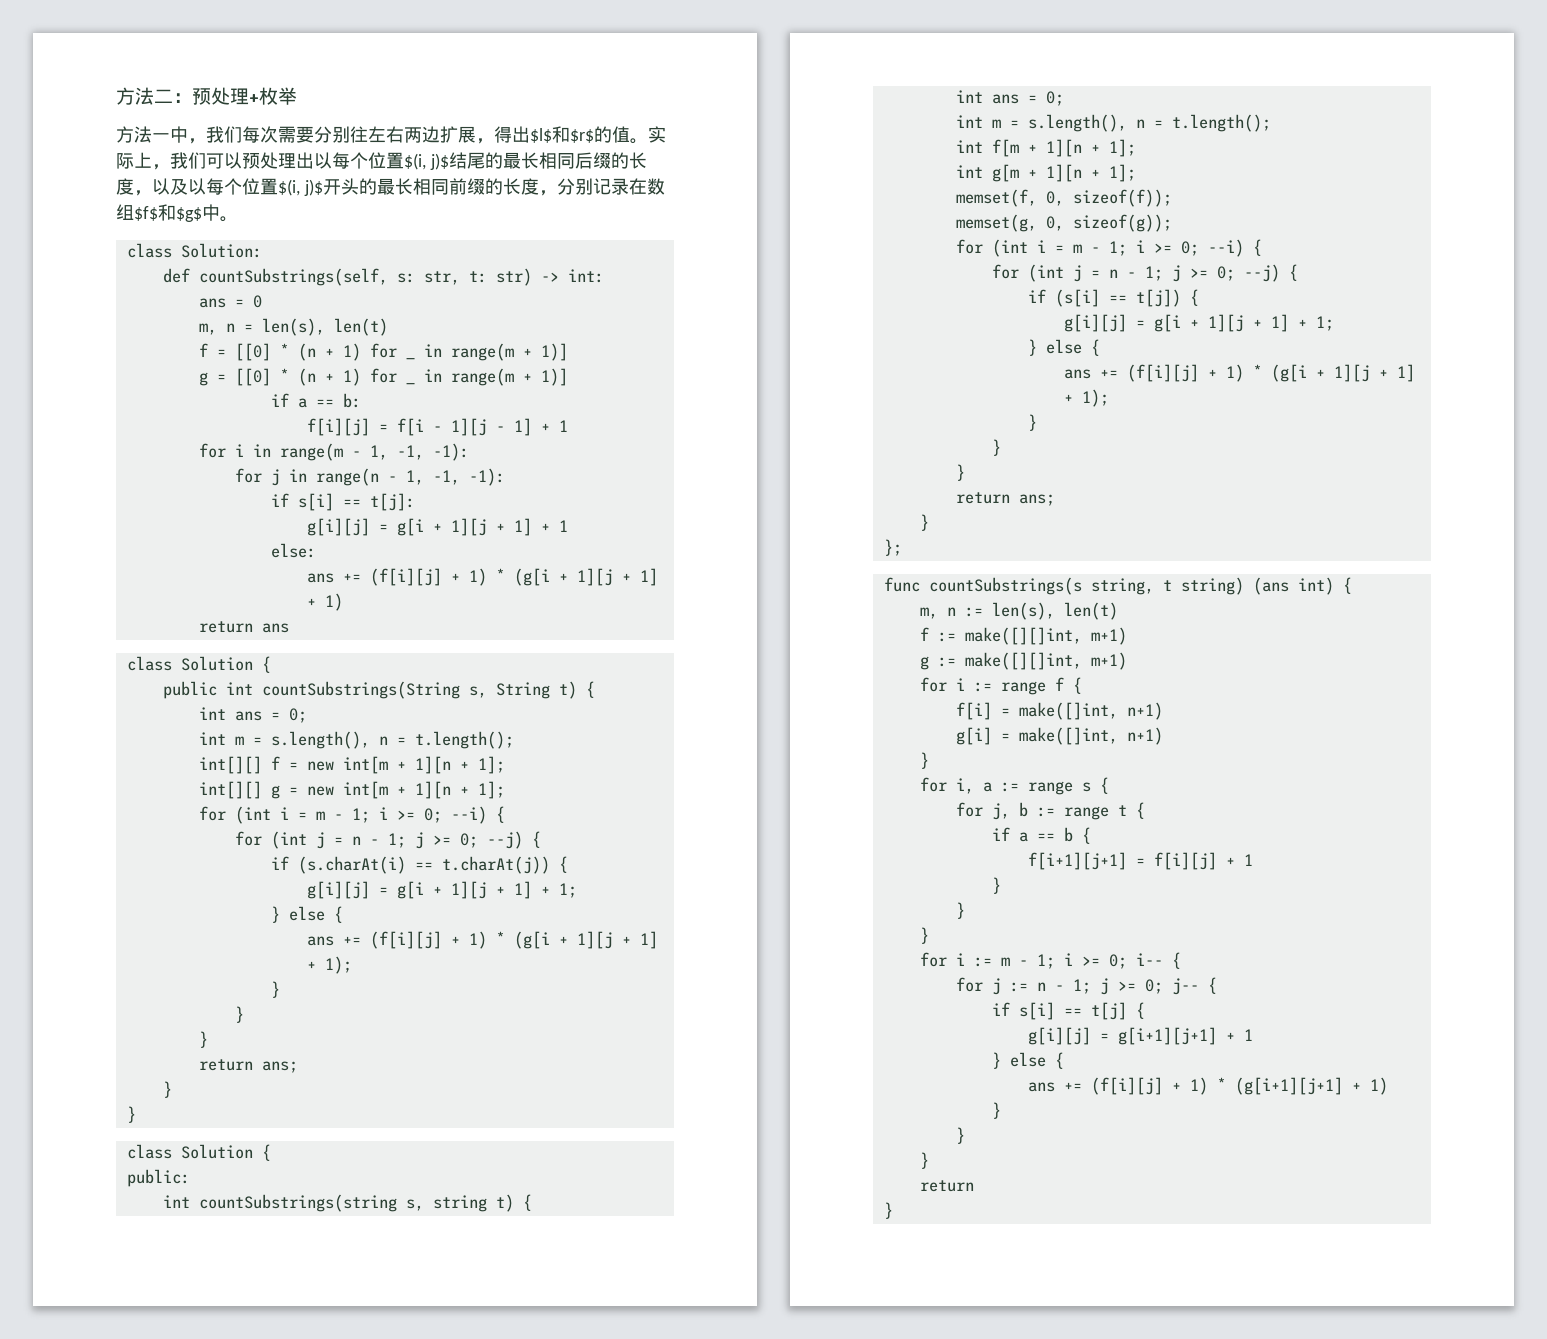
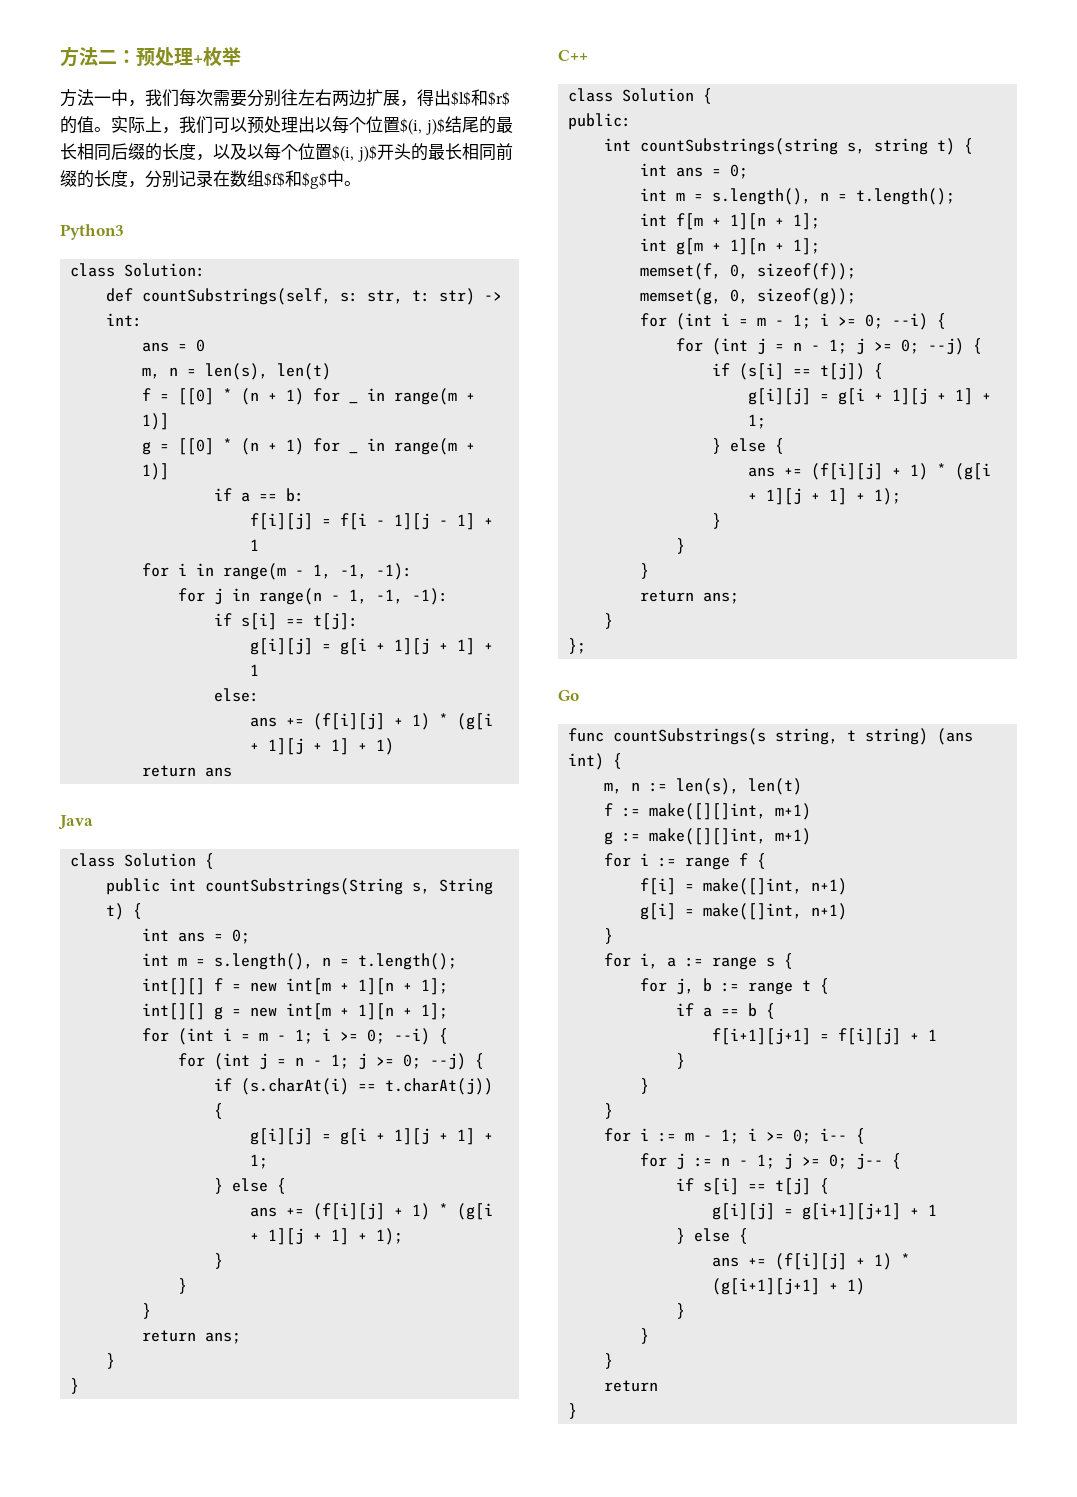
(238, 219) none -> [60,224,124,240] // Python3
(289, 628) none -> [58,815,93,830] // Java
(136, 1114) none -> [558,50,588,61] // C++
(902, 547) none -> [558,690,579,701] // Go

